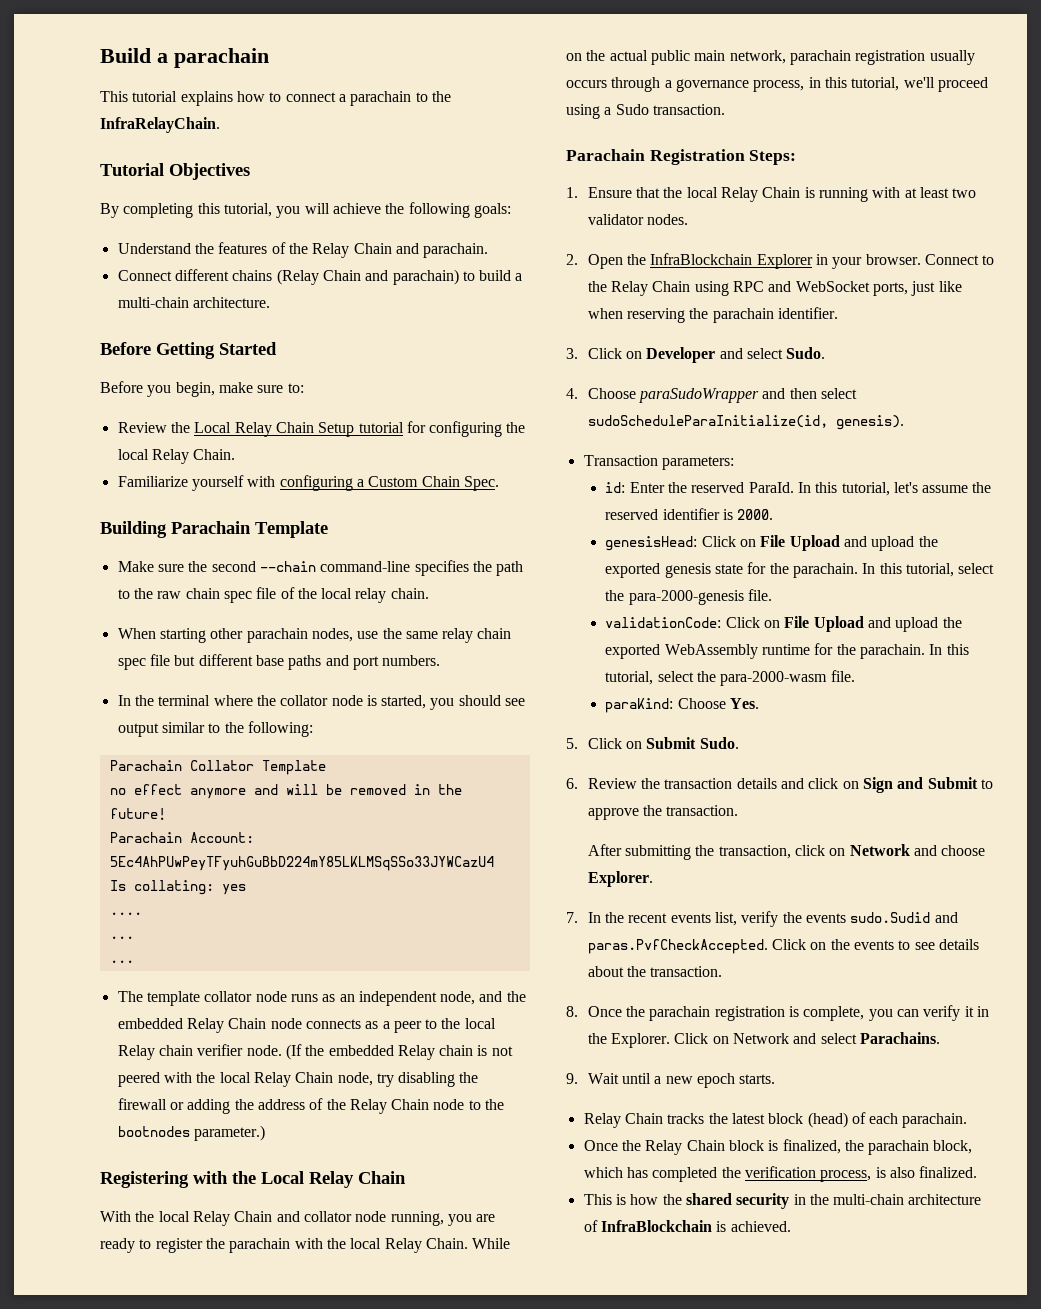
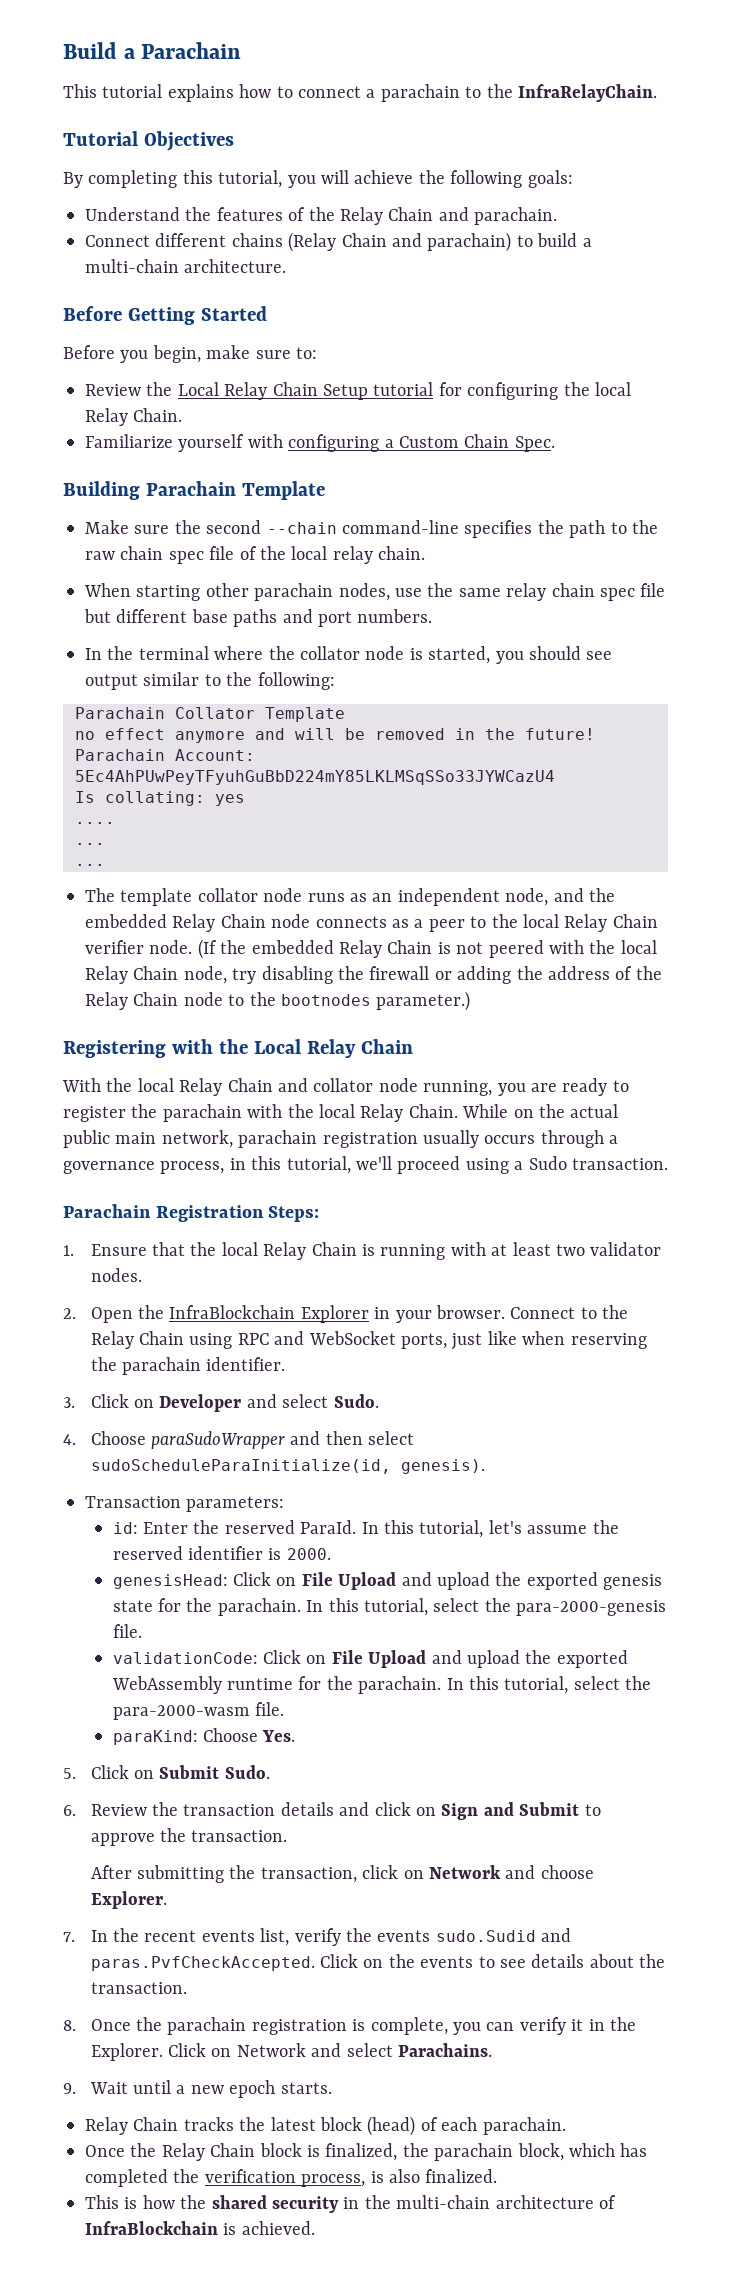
[174,48,269,68] parachain -> [141,42,242,59] Parachain
[158,1045,193,1056] chain -> [612,914,658,928] Chain
[439,1045,474,1056] chain -> [387,940,433,954] Chain

